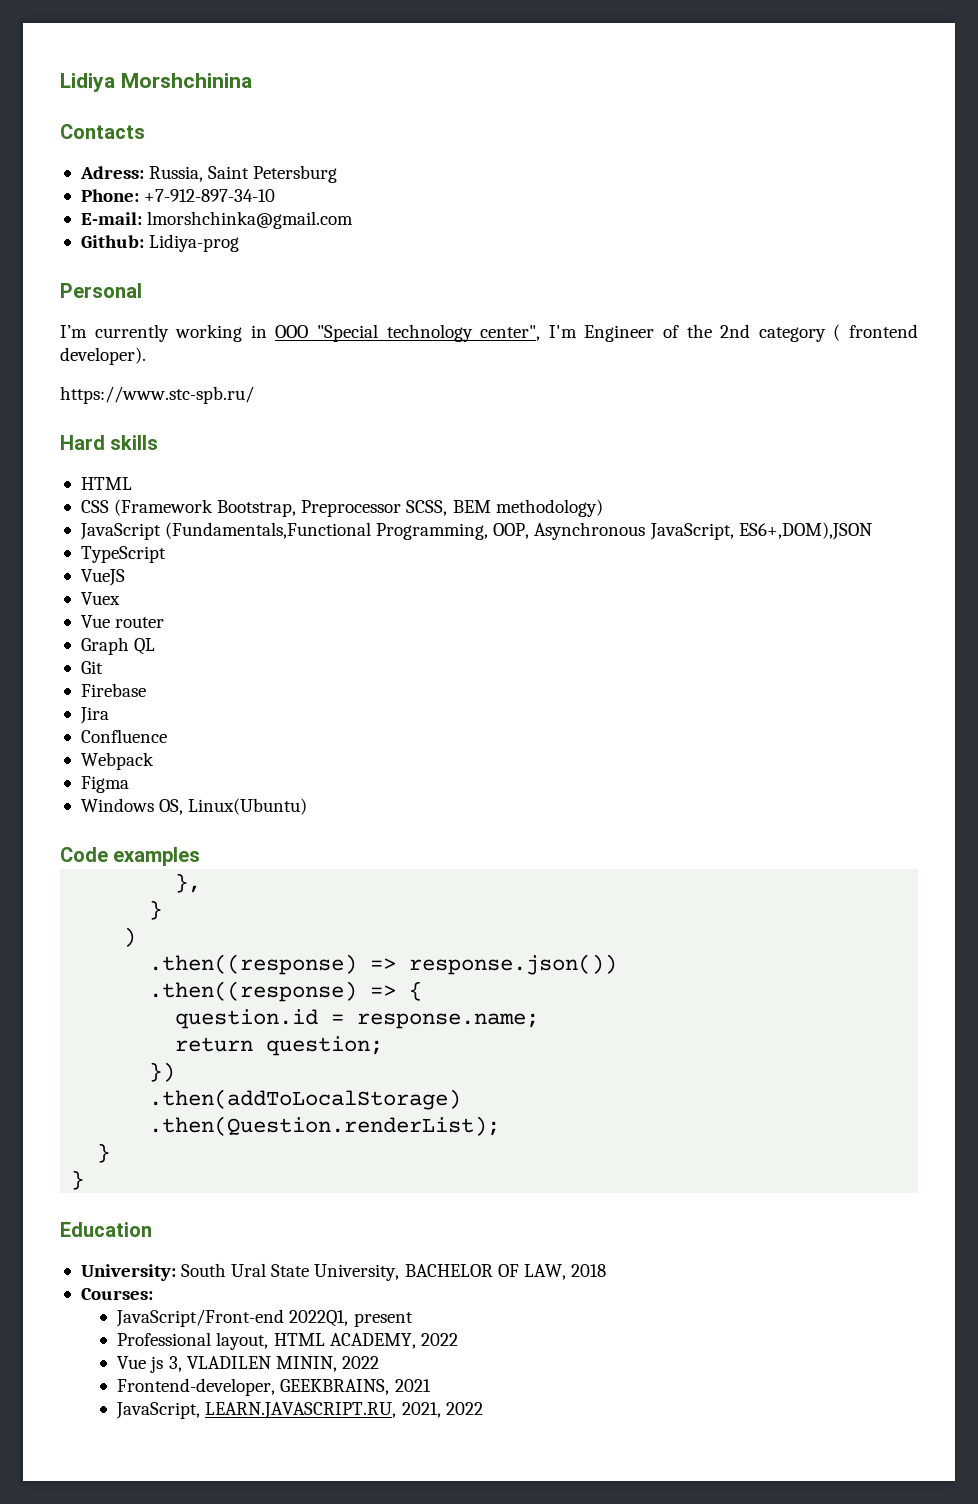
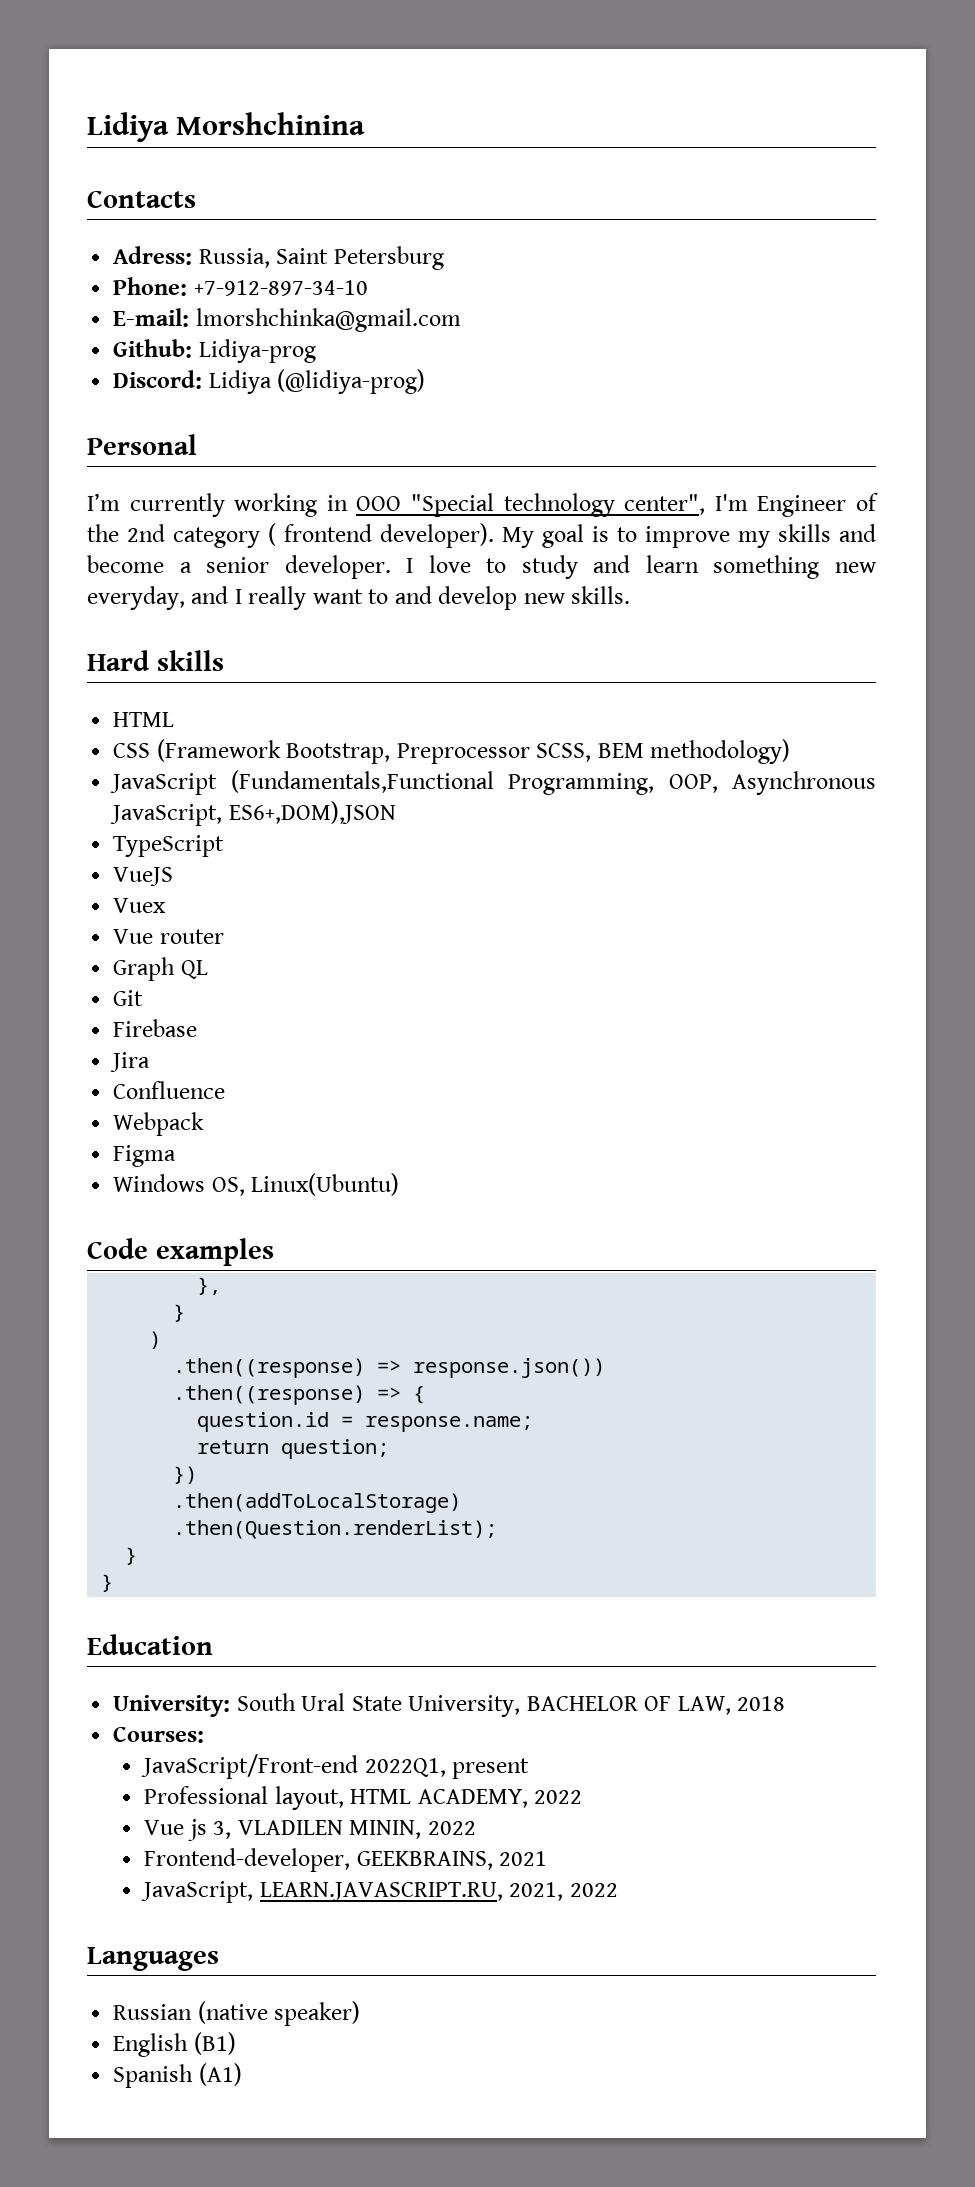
(240, 243) none -> [113,369,426,394] // Discord: Lidiya (@lidiya-prog)
[60,386,254,404] // https://www.stc-spb.ru/ -> [502,524,876,548] [87,555,876,579] [87,586,631,610] My goal is to improve my skills and become a senior developer. I love to study and learn something new everyday, and I really want to and develop new skills.
(483, 1408) none -> [87,1947,219,1971] [113,2001,361,2026] [113,2032,236,2057] [113,2063,242,2088] // Languages // Russian (native speaker) // English (B1) // Spanish (A1)

